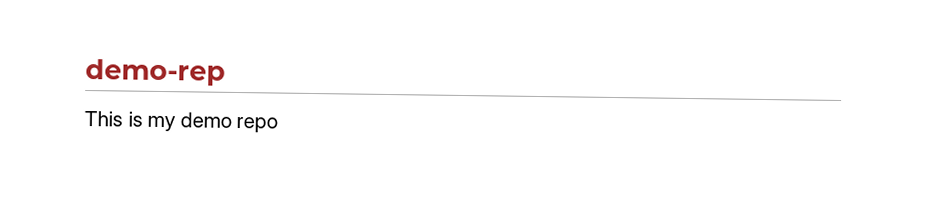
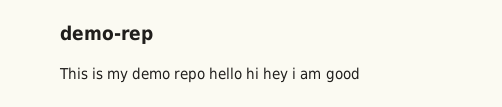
(279, 125) none -> [209,67,360,83] hello hi hey i am good

